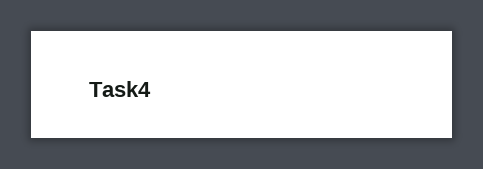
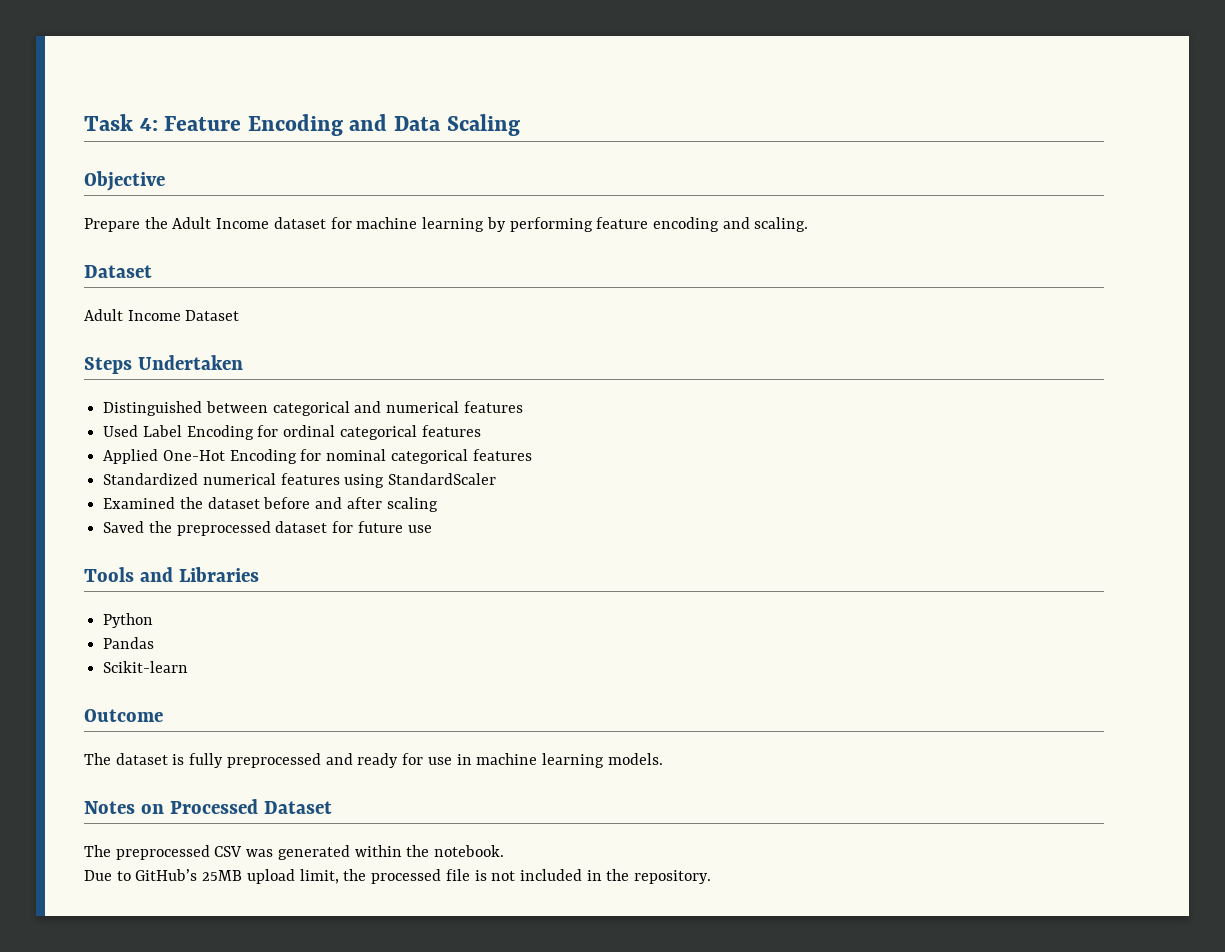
[89,81,151,97] Task4 -> [84,114,520,136] [84,171,165,191] [84,217,809,232] [84,265,152,278] [84,309,240,321] [84,355,243,374] [103,401,523,416] [103,425,481,440] [103,449,532,464] [103,473,497,488] [103,497,438,512] [103,521,432,536] [84,567,259,582] [103,613,154,628] [103,637,155,649] [103,661,189,673] [84,709,163,722] [84,753,663,768] [84,799,332,814] [84,845,505,860] [84,869,712,884] Task 4: Feature Encoding and Data Scaling // Objective // Prepare the Adult Income dataset for machine learning by performing feature encoding and scaling. // Dataset // Adult Income Dataset // Steps Undertaken // Distinguished between categorical and numerical features // Used Label Encoding for ordinal categorical features // Applied One-Hot Encoding for nominal categorical features // Standardized numerical features using StandardScaler // Examined the dataset before and after scaling // Saved the preprocessed dataset for future use // Tools and Libraries // Python // Pandas // Scikit-learn // Outcome // The dataset is fully preprocessed and ready for use in machine learning models. // Notes on Processed Dataset // The preprocessed CSV was generated within the notebook. // Due to GitHub’s 25MB upload limit, the processed file is not included in the repository.

